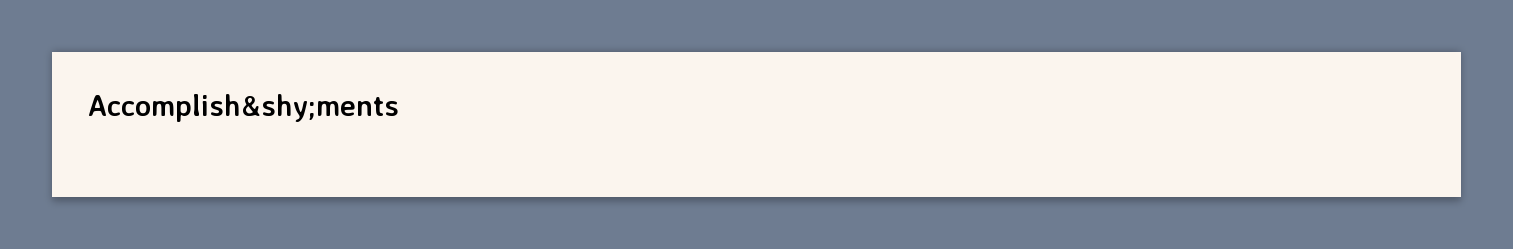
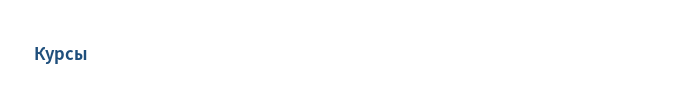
[88,94,399,122] Accomplish&shy;ments -> [34,47,88,64] Курсы

